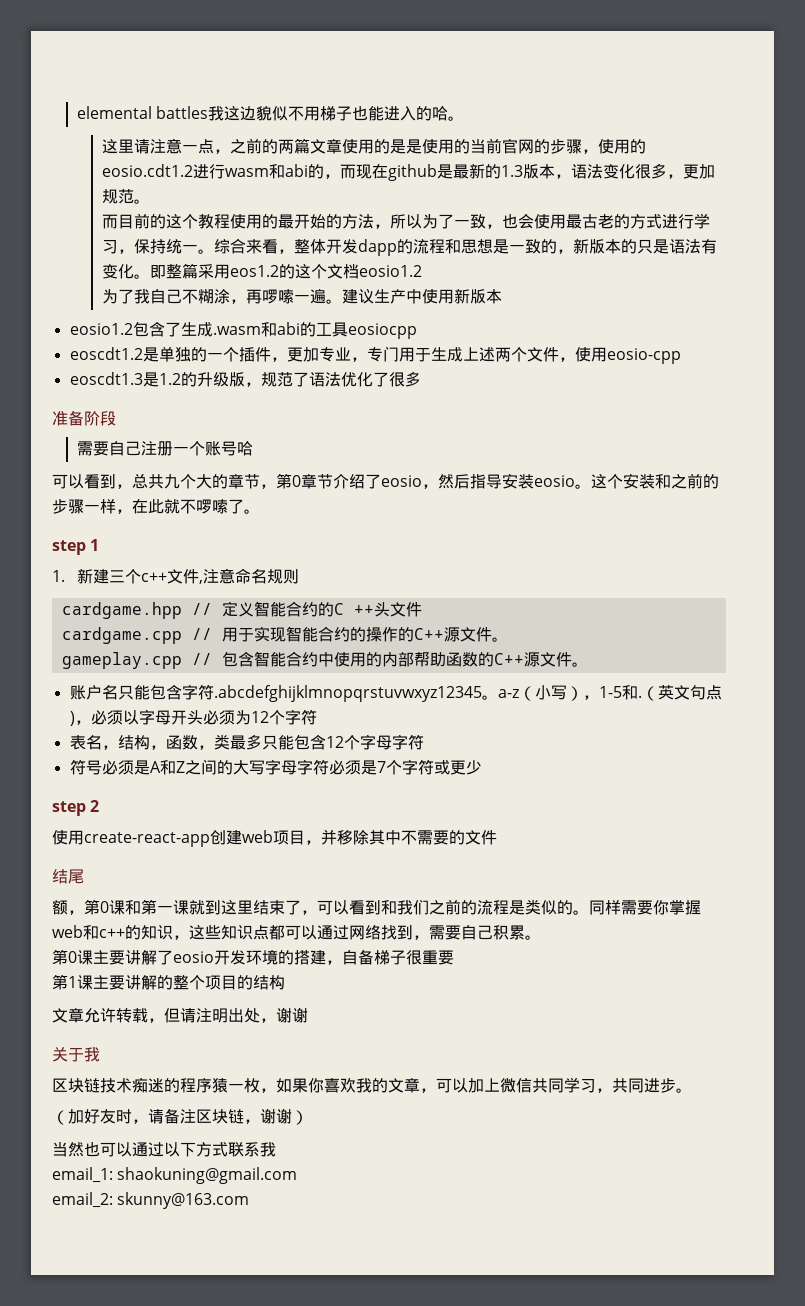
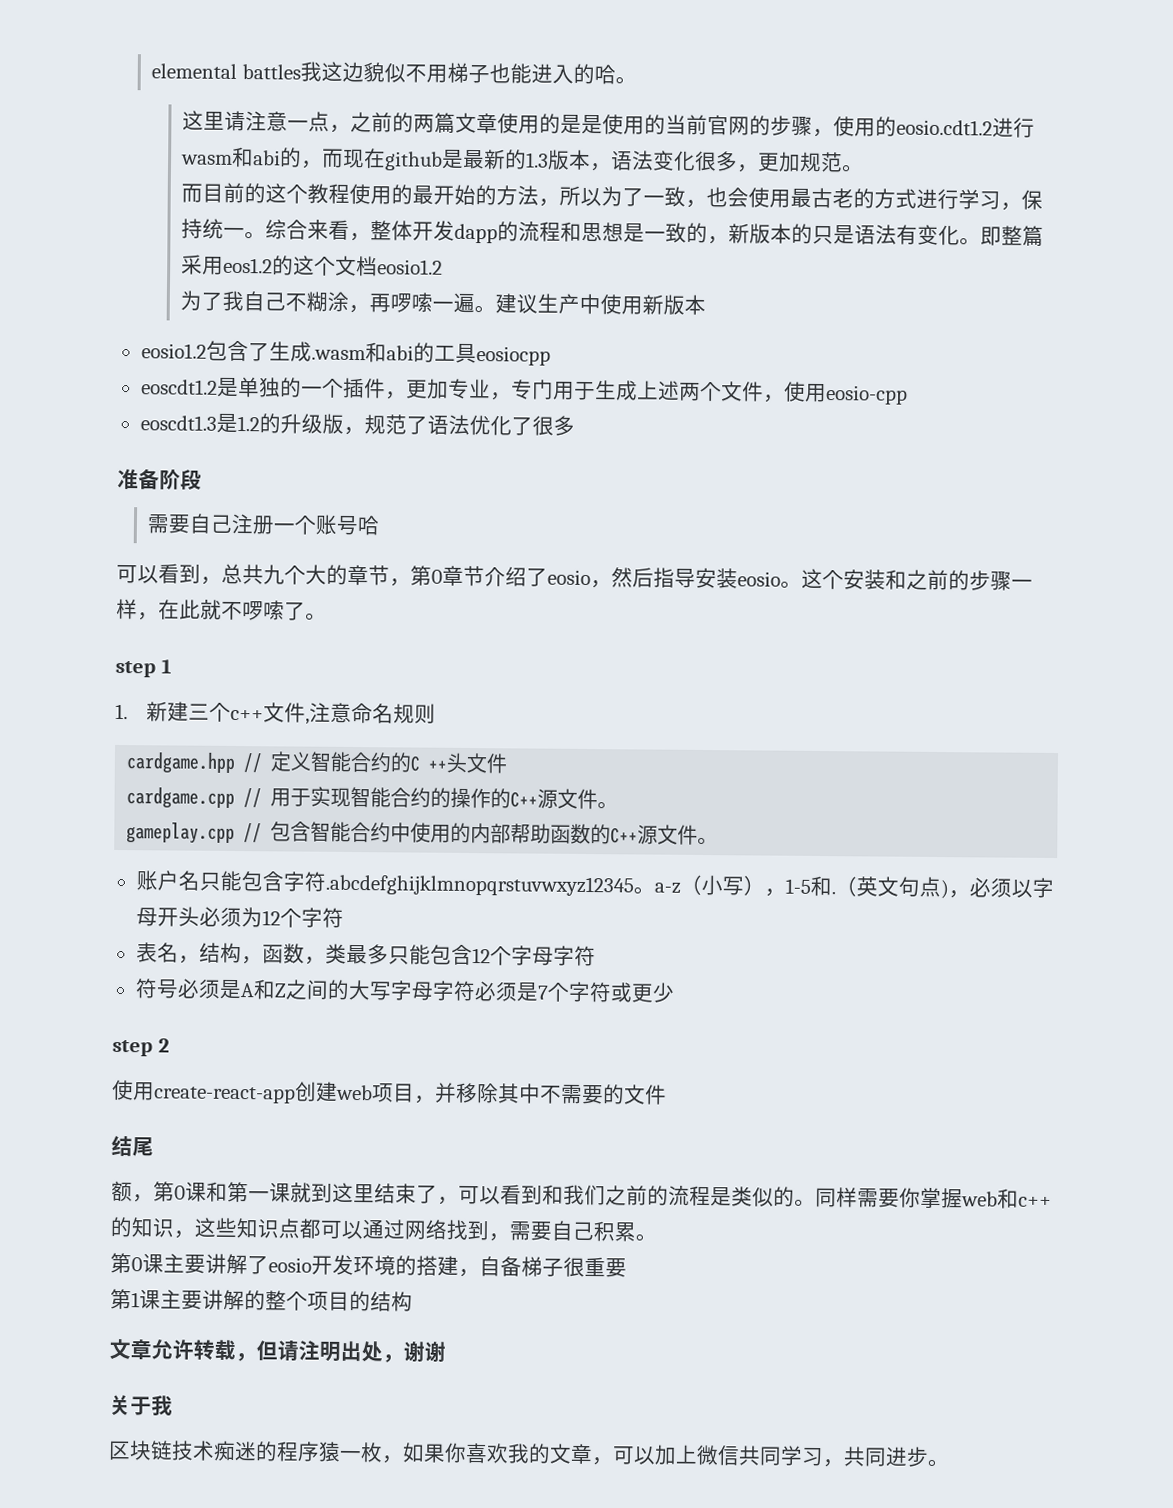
[52,1108,308,1125] [52,1142,276,1157] [52,1167,298,1184] [52,1192,250,1209] // （加好友时，请备注区块链，谢谢） // 当然也可以通过以下方式联系我 // email_1: shaokuning@gmail.com // email_2: skunny@163.com -> (949, 1463) none

